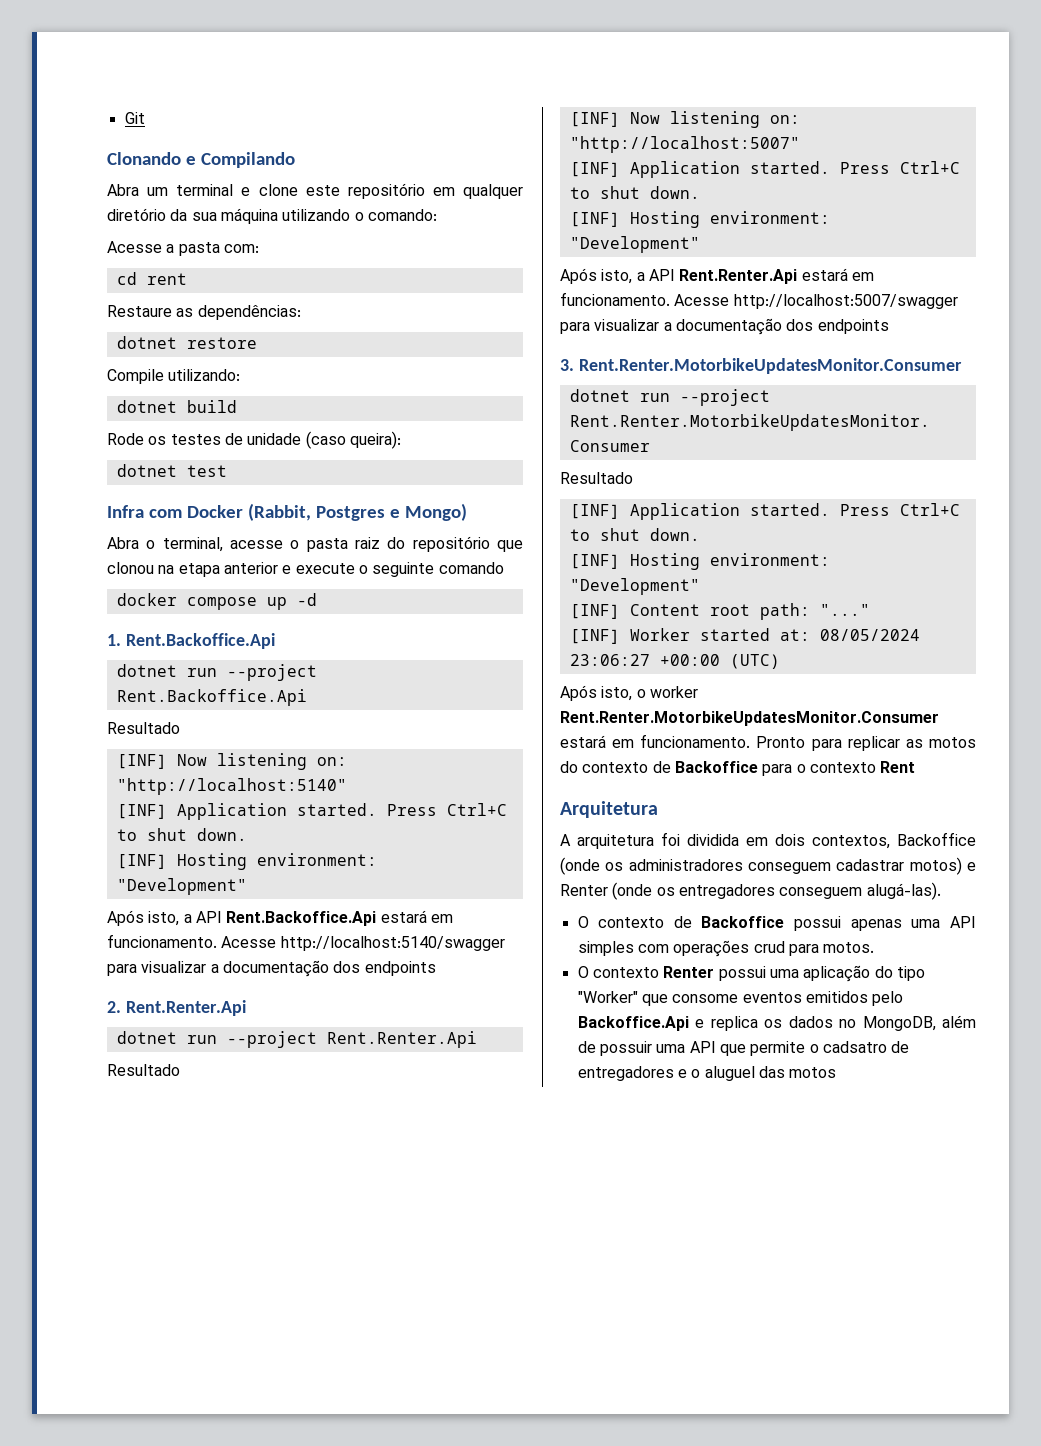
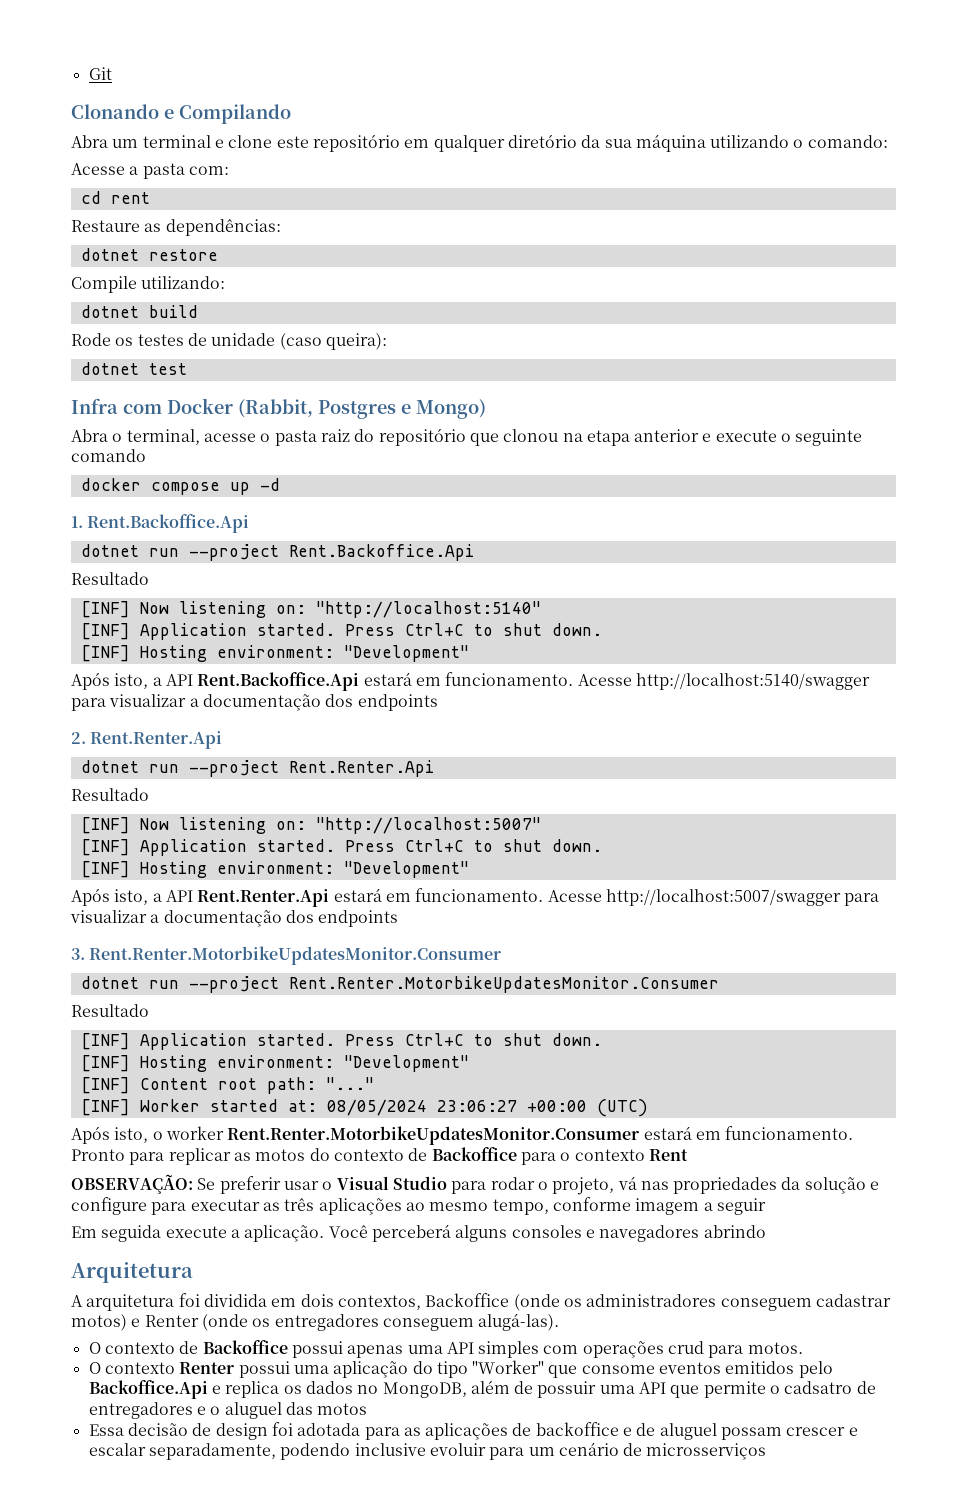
(916, 767) none -> [71,1174,880,1195] [71,1197,766,1215] [71,1224,766,1242] // OBSERVAÇÃO: Se preferir usar o Visual Studio para rodar o projeto, vá nas propriedades da solução e configure para executar as três aplicações ao mesmo tempo, conforme imagem a seguir // Em seguida execute a aplicação. Você perceberá alguns consoles e navegadores abrindo
(837, 1072) none -> [88,1422,858,1440] [88,1442,767,1460] // Essa decisão de design foi adotada para as aplicações de backoffice e de aluguel possam crescer e escalar separadamente, podendo inclusive evoluir para um cenário de microsserviços

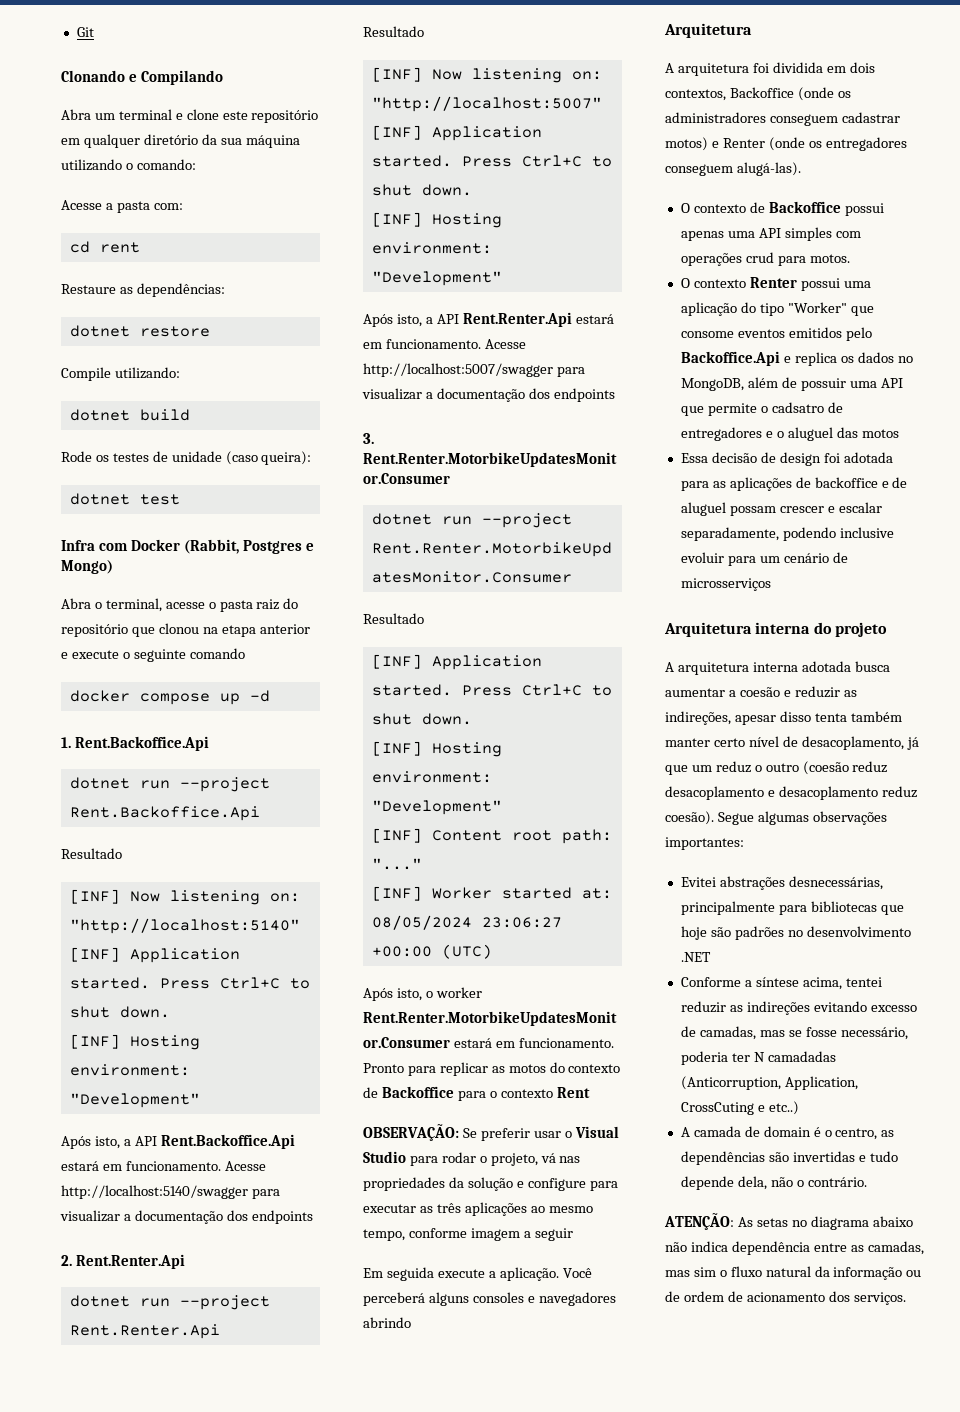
(767, 1451) none -> [664,622,887,637] [665,661,890,675] [665,686,857,698] [665,711,902,725] [665,736,919,750] [665,761,888,775] [665,786,917,800] [665,811,887,825] [665,837,744,850] [680,876,883,890] [680,901,904,915] [680,926,911,940] [680,952,711,962] [680,977,882,990] [680,1001,917,1015] [680,1026,908,1040] [680,1051,836,1065] [680,1076,858,1090] [680,1101,799,1115] [680,1126,895,1140] [680,1151,898,1165] [680,1176,867,1190] [664,1213,913,1230] [665,1241,924,1255] [665,1266,922,1280] [665,1291,906,1305] // Arquitetura interna do projeto // A arquitetura interna adotada busca aumentar a coesão e reduzir as indireções, apesar disso tenta também manter certo nível de desacoplamento, já que um reduz o outro (coesão reduz desacoplamento e desacoplamento reduz coesão). Segue algumas observações importantes: // Evitei abstrações desnecessárias, principalmente para bibliotecas que hoje são padrões no desenvolvimento .NET // Conforme a síntese acima, tentei reduzir as indireções evitando excesso de camadas, mas se fosse necessário, poderia ter N camadadas (Anticorruption, Application, CrossCuting e etc..) // A camada de domain é o centro, as dependências são invertidas e tudo depende dela, não o contrário. // ATENÇÃO: As setas no diagrama abaixo não indica dependência entre as camadas, mas sim o fluxo natural da informação ou de ordem de acionamento dos serviços.

